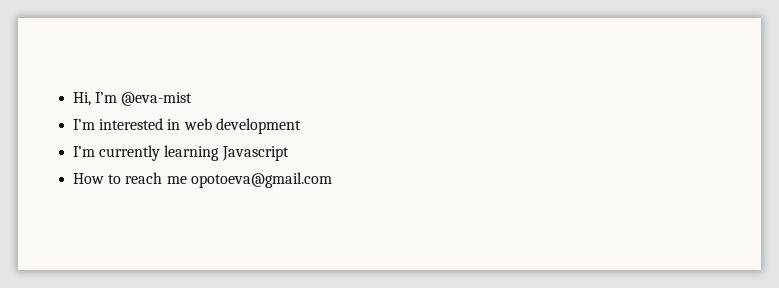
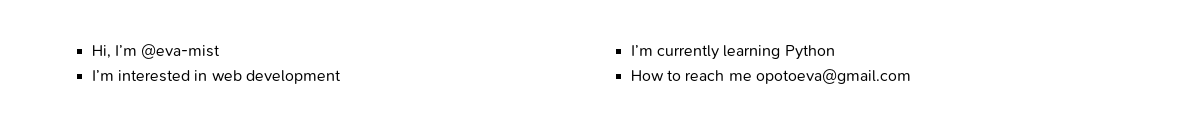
[221,146,289,161] Javascript -> [784,45,835,60] Python

